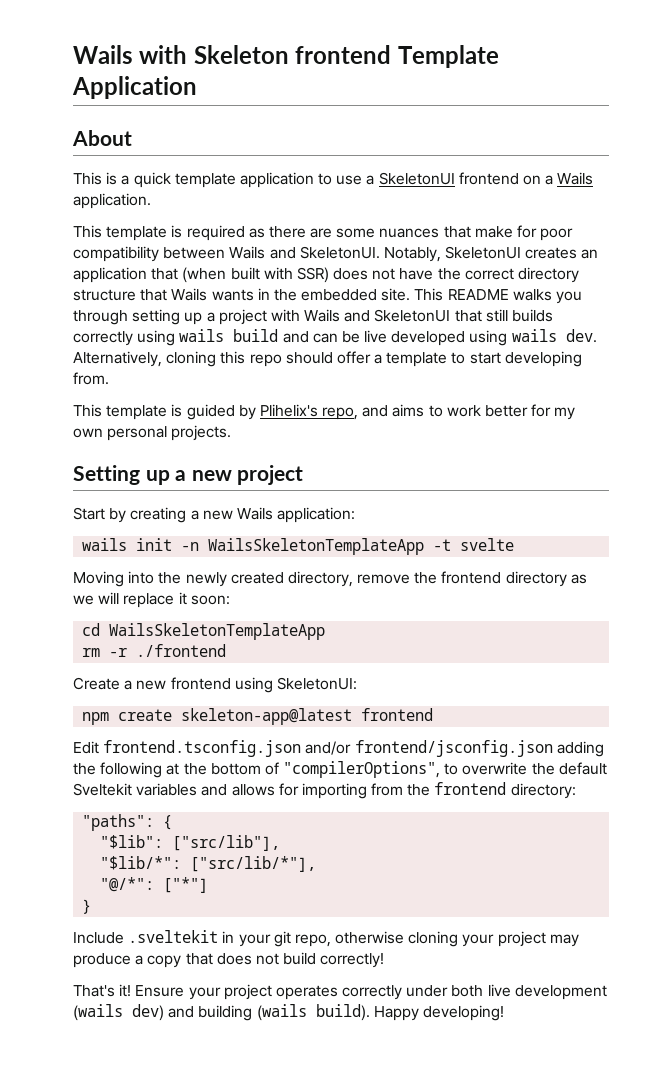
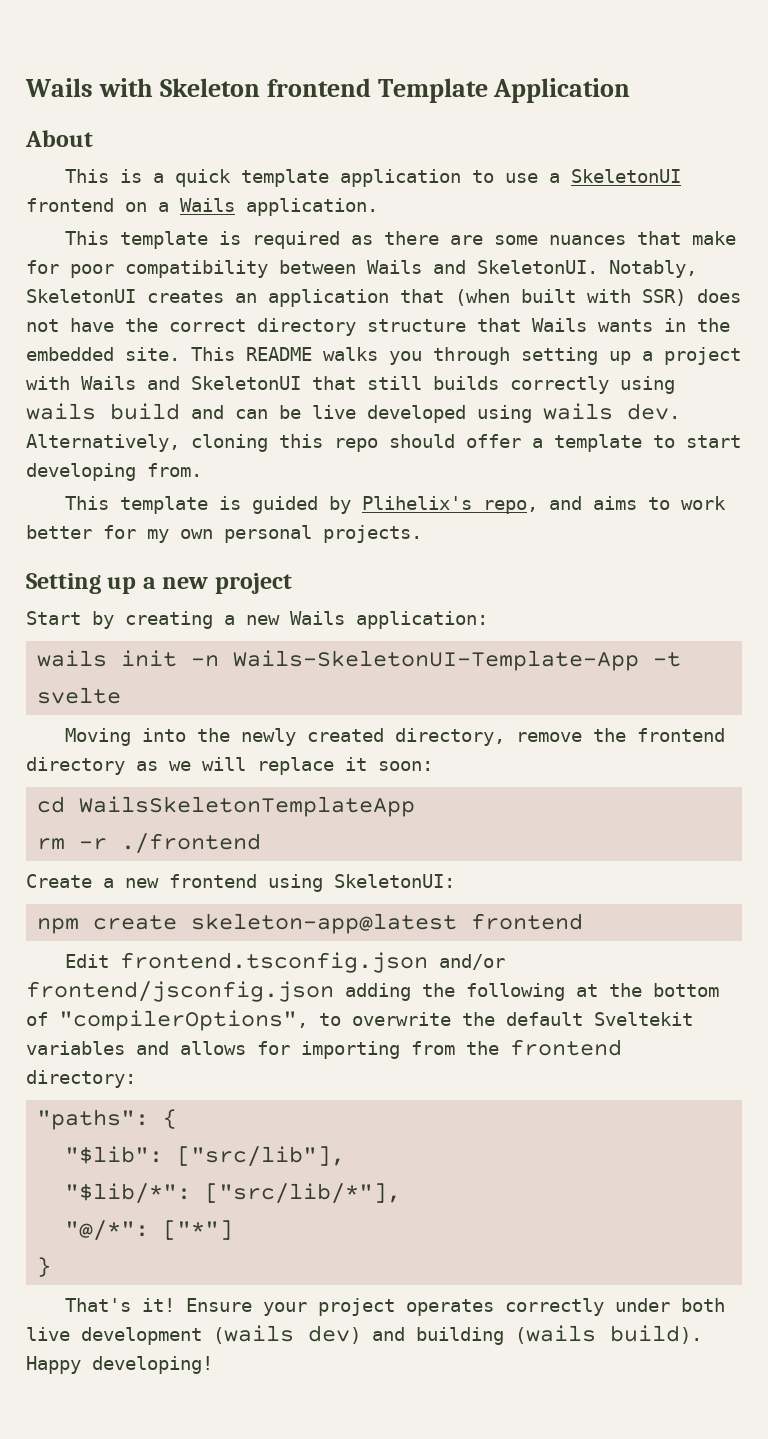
[208,538,425,555] WailsSkeletonTemplateApp -> [233,650,640,671] Wails-SkeletonUI-Template-App
[73,930,579,947] [73,952,385,968] // Include .sveltekit in your git repo, otherwise cloning your project may produce a copy that does not build correctly! -> (52, 1267) none

